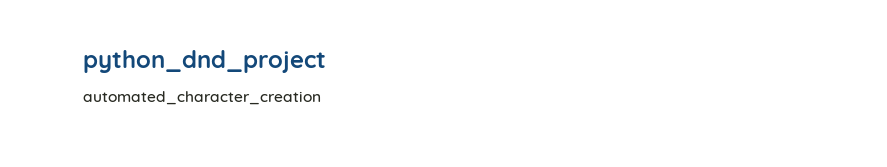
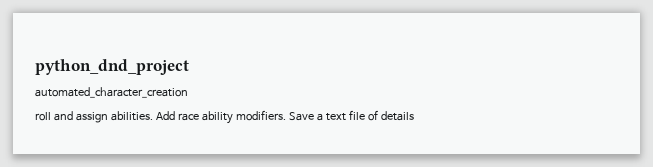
(321, 98) none -> [35,110,414,124] // roll and assign abilities. Add race ability modifiers. Save a text file of details

